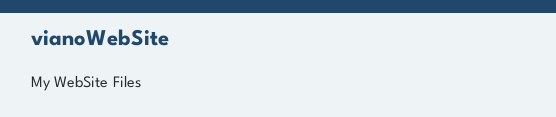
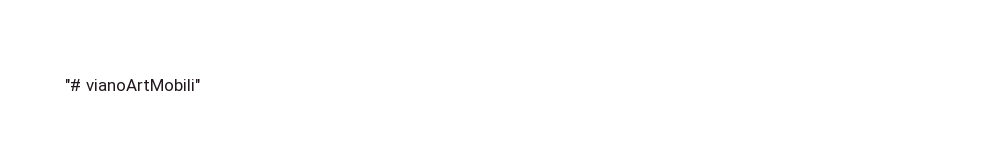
[31,29,169,46] [31,76,141,91] vianoWebSite // My WebSite Files -> [65,79,200,91] "# vianoArtMobili"

